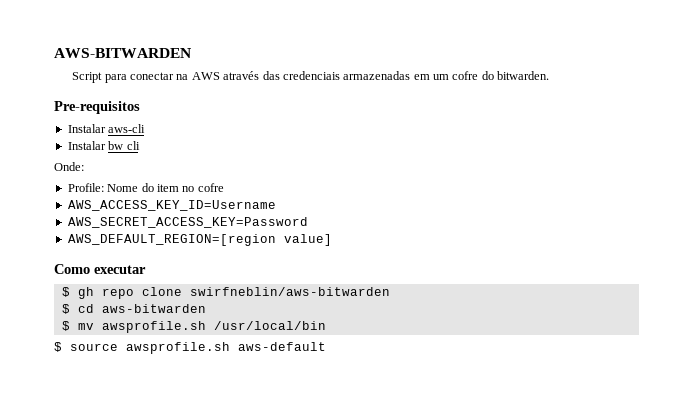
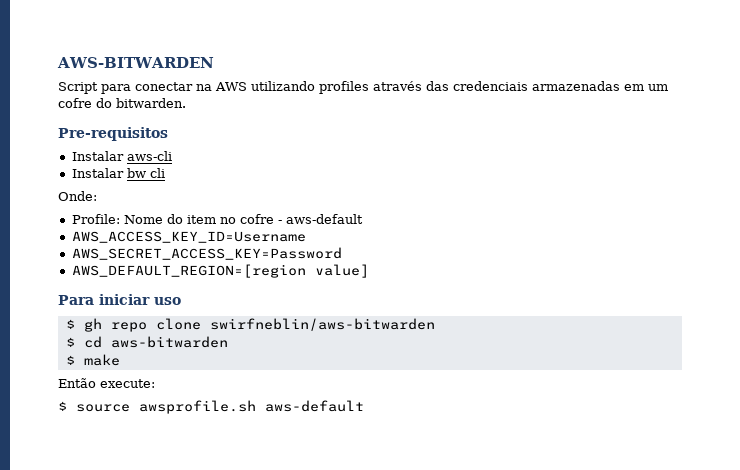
(220, 76) none -> [251,81,369,94] utilizando profiles
(224, 187) none -> [277,214,363,224] - aws-default
[54,264,146,274] Como executar -> [58,294,181,305] Para iniciar uso
[77,321,326,333] mv awsprofile.sh /usr/local/bin -> [83,354,120,366] [58,378,155,388] make // Então execute:

